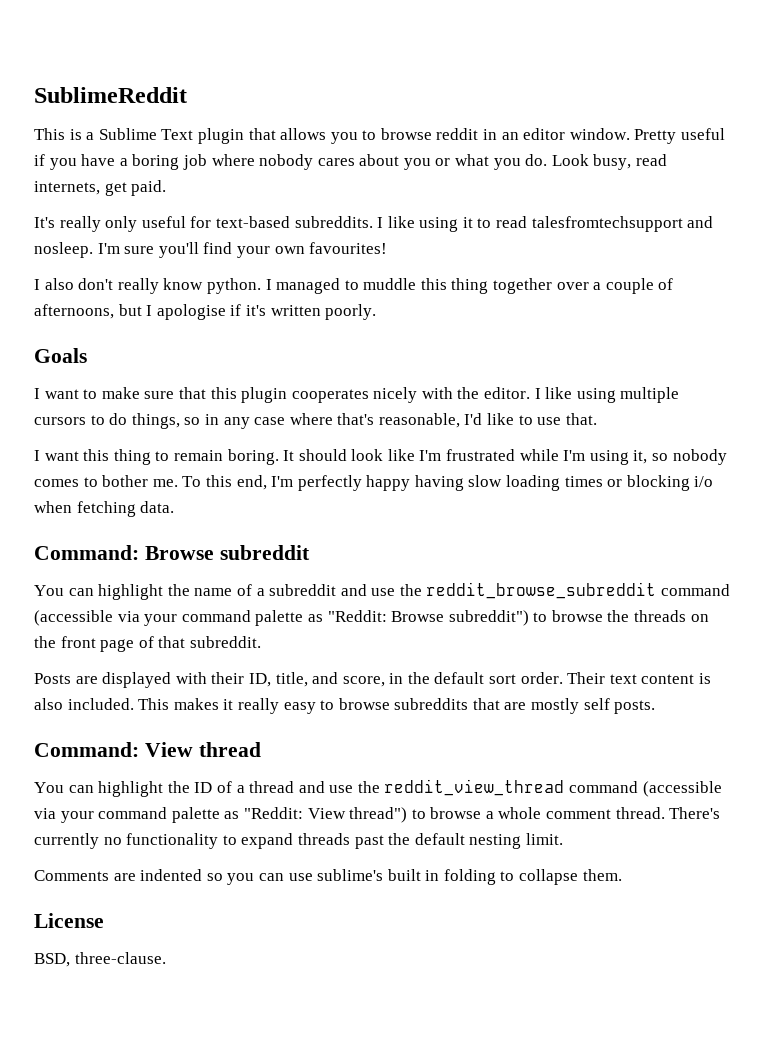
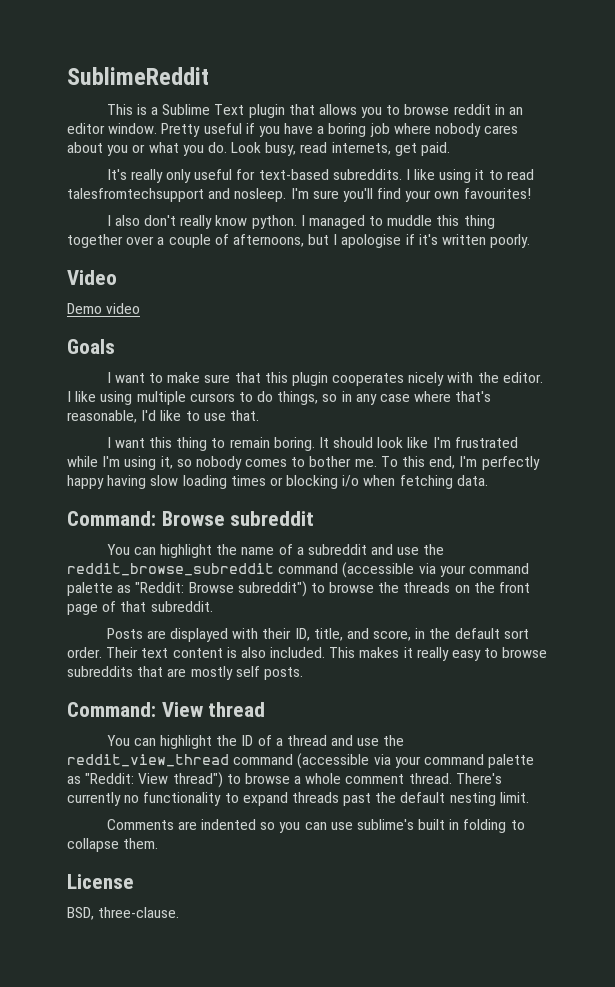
(377, 312) none -> [67,270,117,285] [67,303,141,314] // Video // Demo video

